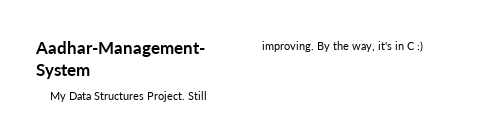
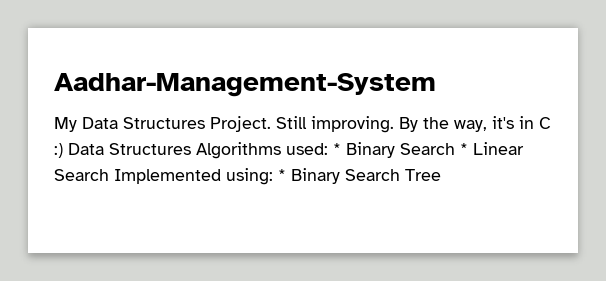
(423, 46) none -> [68,142,524,159] [54,168,441,185] Data Structures Algorithms used: * Binary Search * Linear Search Implemented using: * Binary Search Tree

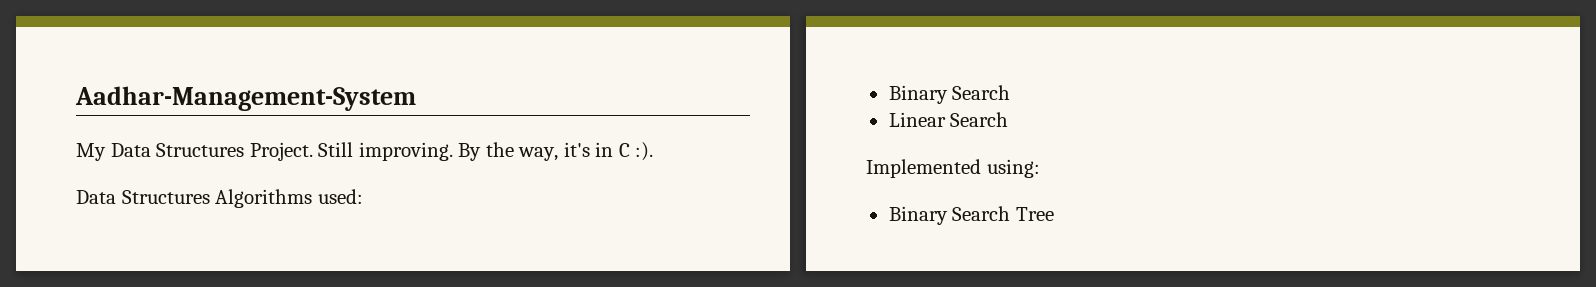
[54,143,63,158] :) -> [635,142,654,161] :). //
[333,142,468,158] * Binary Search * -> [888,85,1011,104] // Binary Search //
(109, 175) none -> (1009, 119) //
[278,169,286,181] * -> (1040, 168) //

